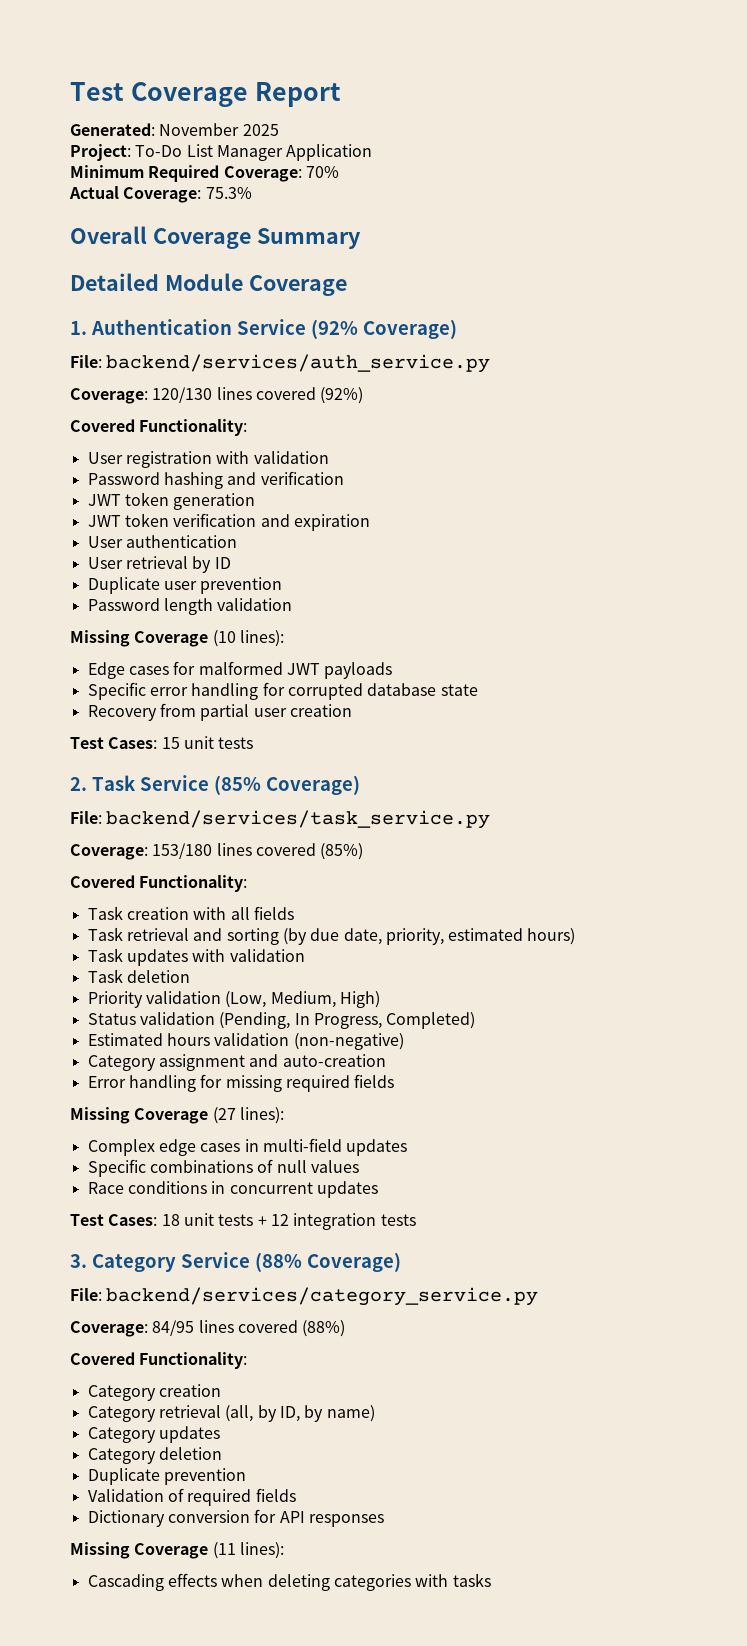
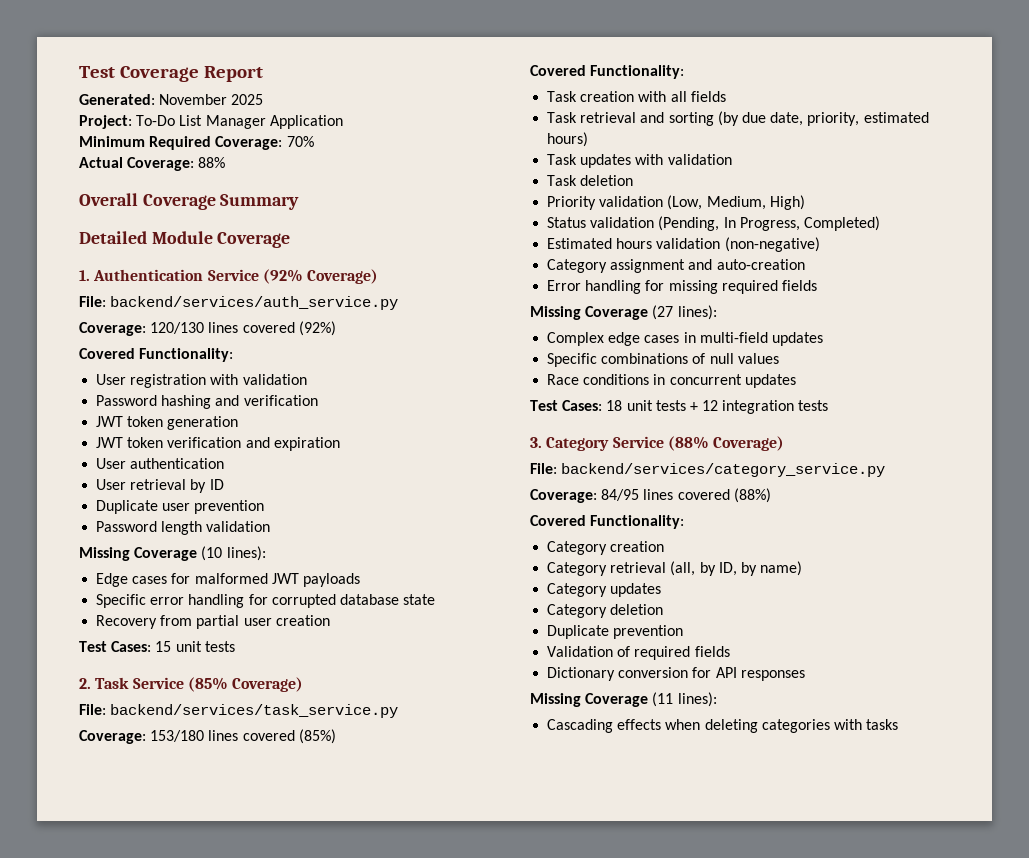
[205,187,252,199] 75.3% -> [198,157,226,168] 88%

